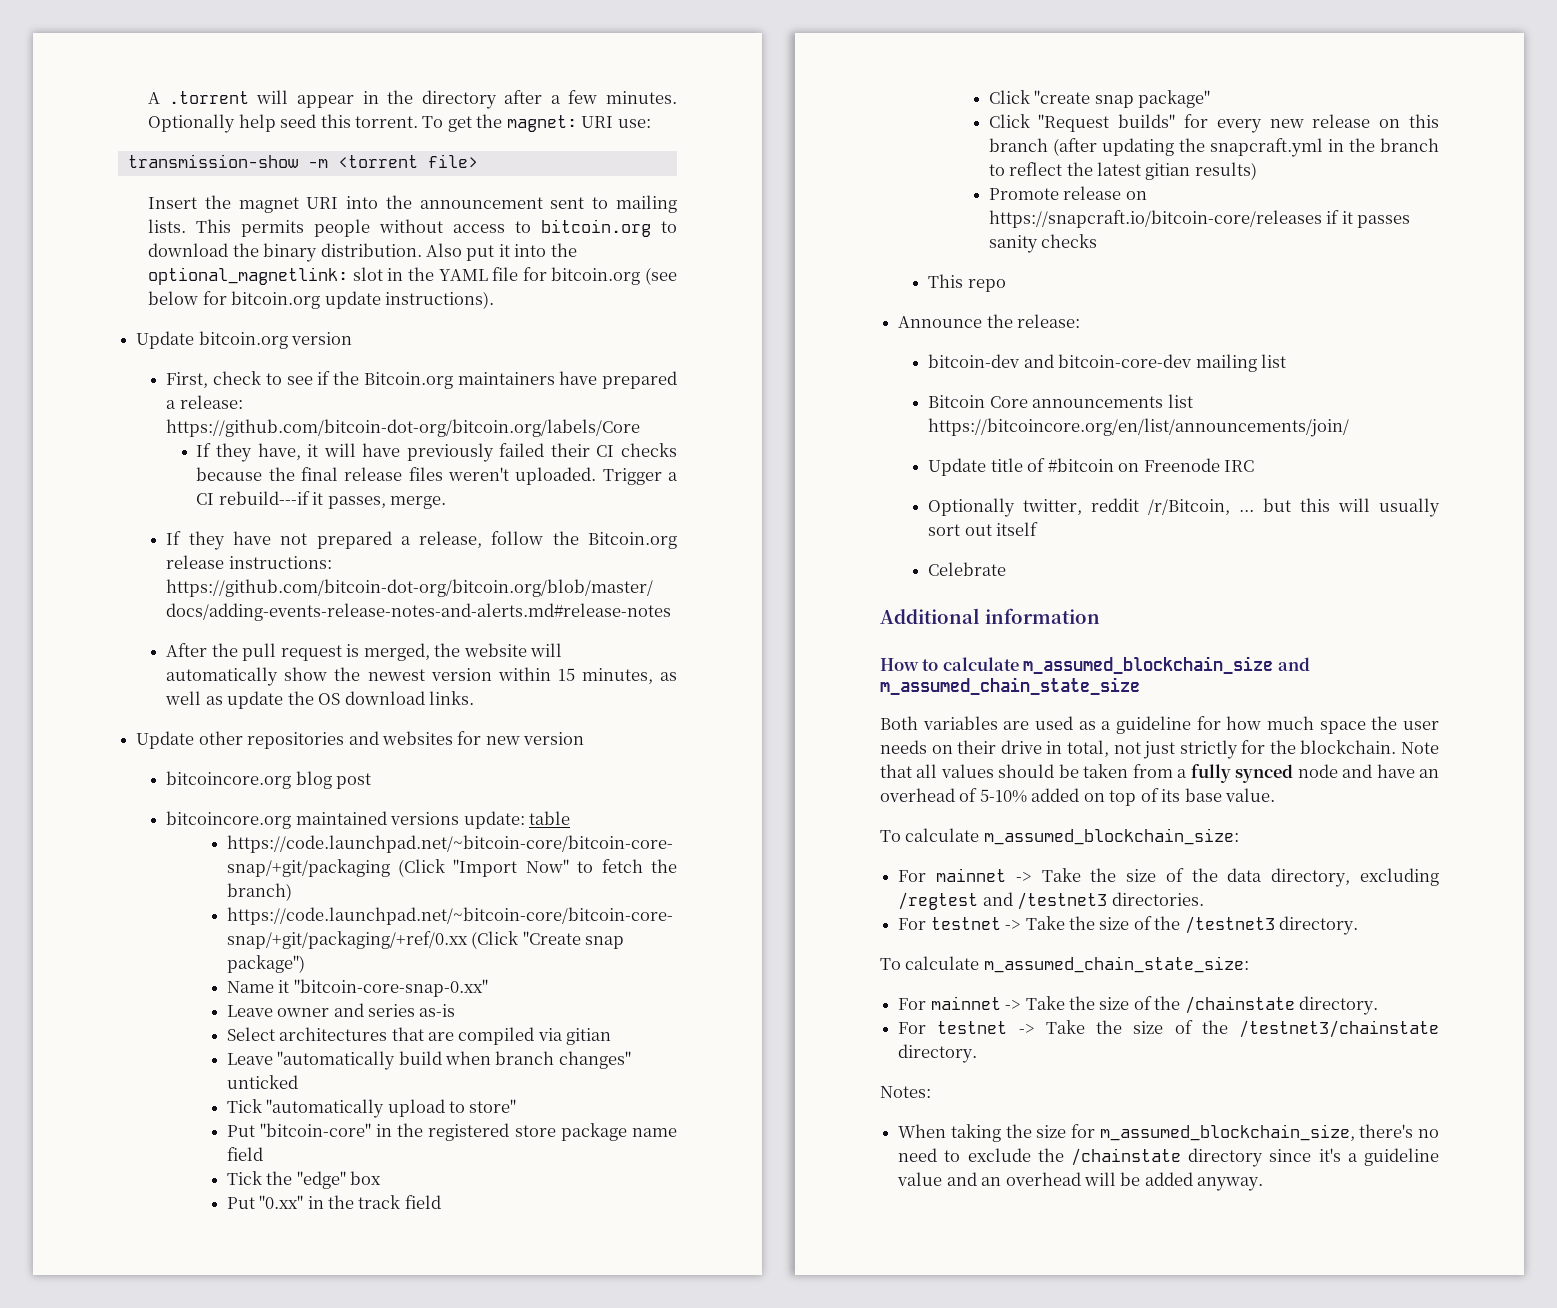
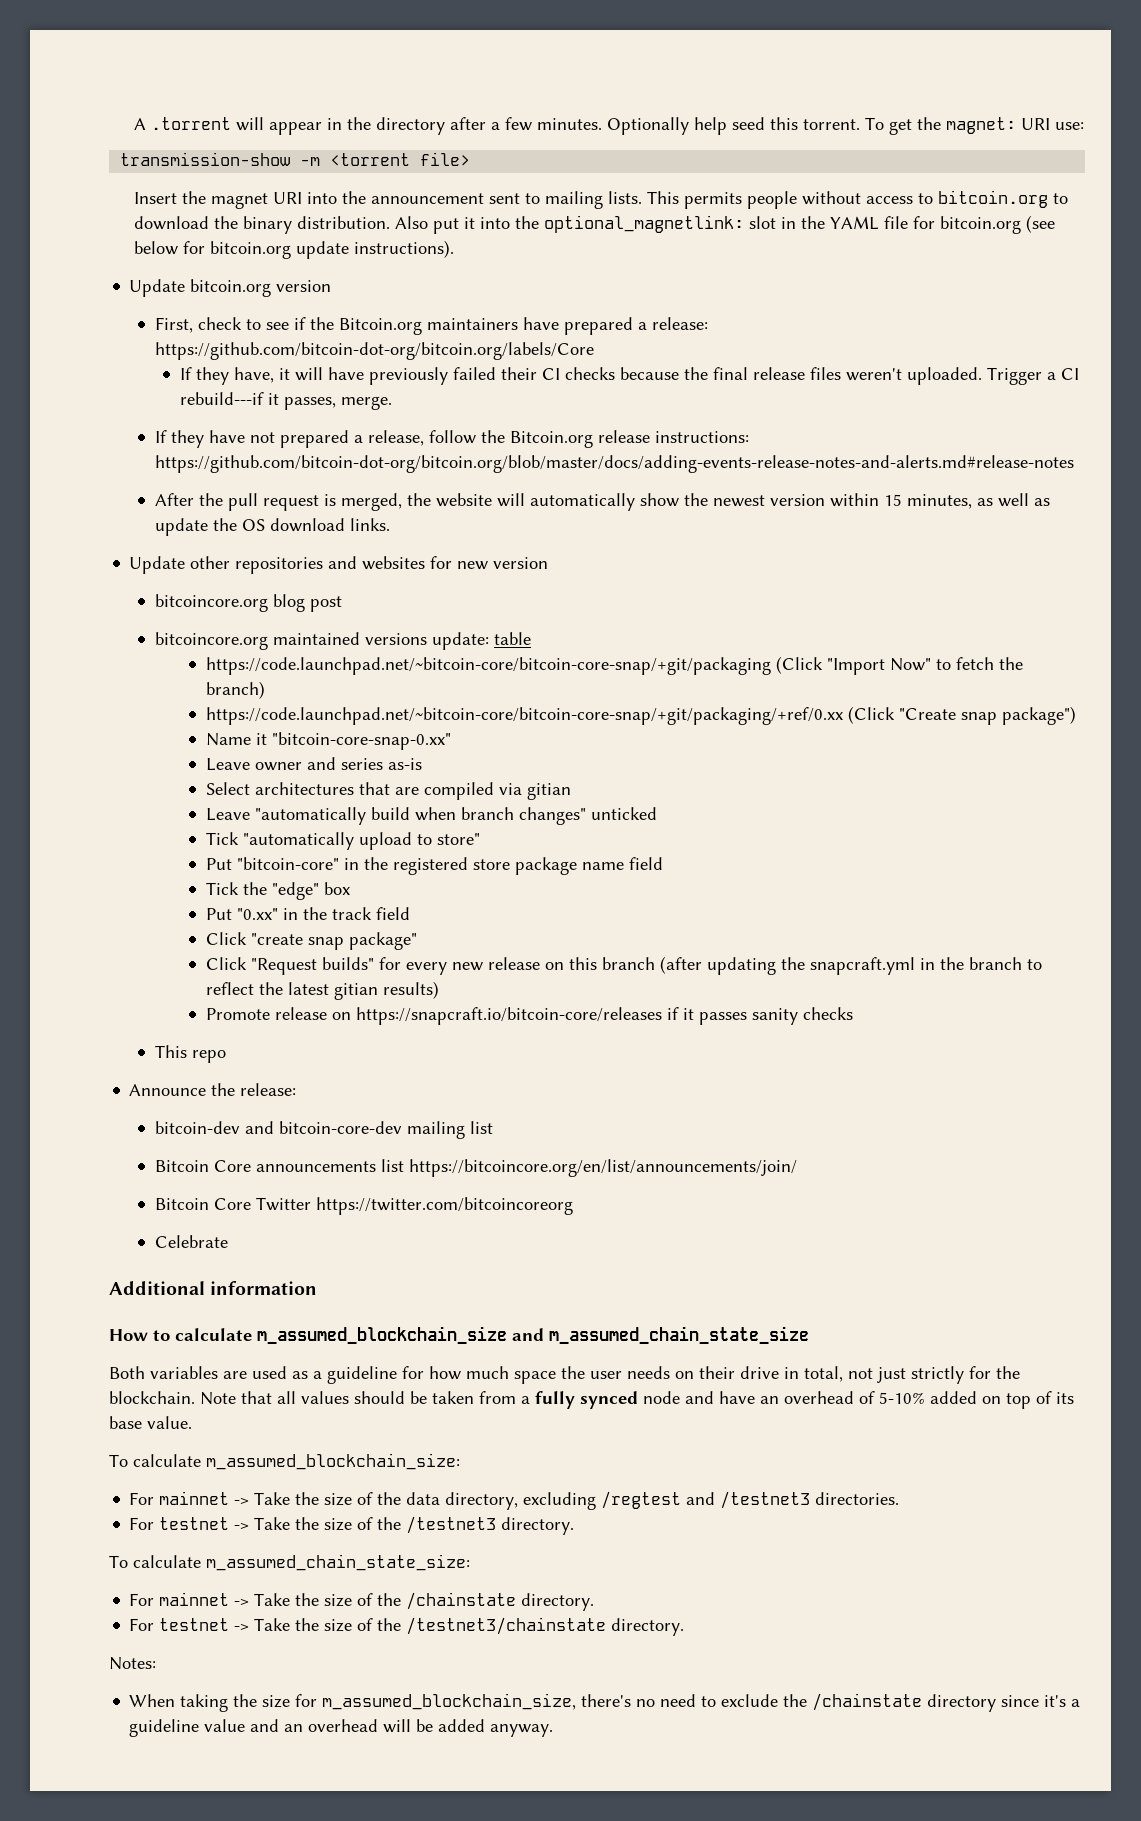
[928,458,1255,476] [928,498,1441,517] [928,522,1039,536] Update title of #bitcoin on Freenode IRC // Optionally twitter, reddit /r/Bitcoin, ... but this will usually sort out itself -> [154,1197,573,1215] Bitcoin Core Twitter https://twitter.com/bitcoincoreorg

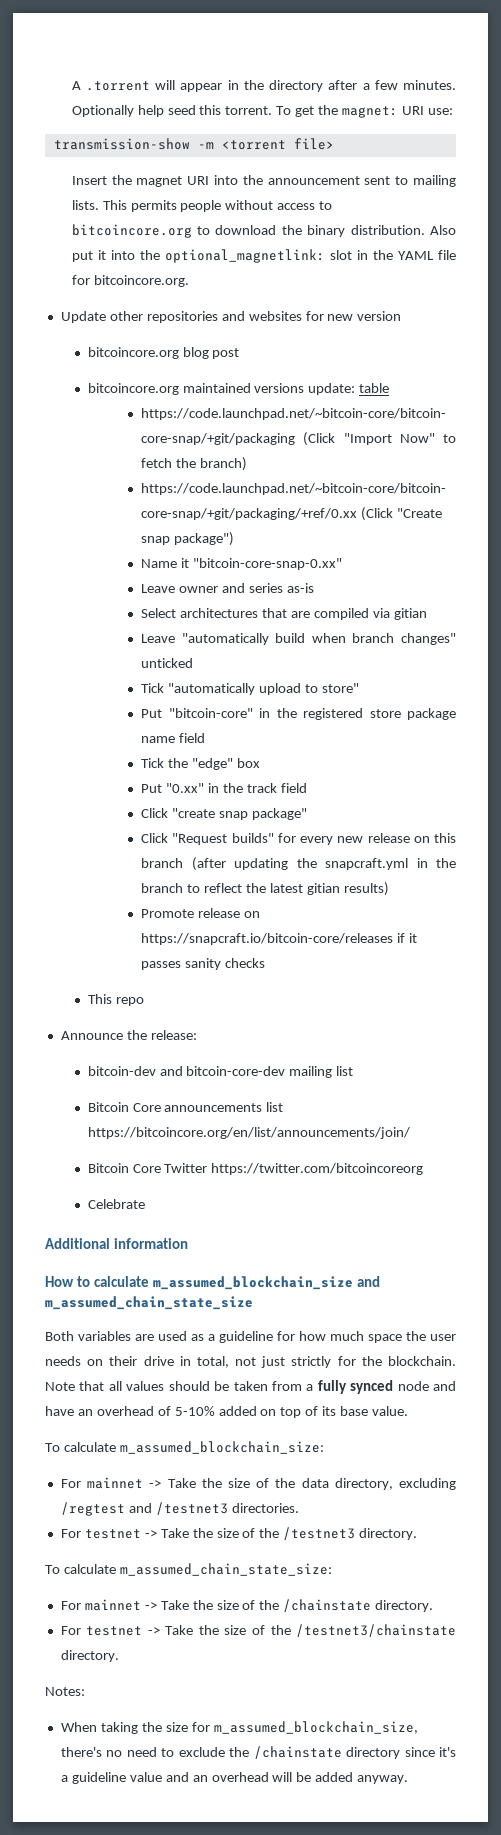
[938,190,1049,208] bitcoin.org -> [71,224,192,238] bitcoincore.org
[940,215,1056,234] [134,240,455,259] [129,279,332,297] [154,317,708,335] [154,342,594,360] [180,367,1080,385] [180,392,393,410] [154,430,749,448] [154,455,1074,473] [154,493,1050,511] [154,518,390,536] bitcoin.org (see below for bitcoin.org update instructions). // Update bitcoin.org version // First, check to see if the Bitcoin.org maintainers have prepared a release: https://github.com/bitcoin-dot-org/bitcoin.org/labels/Core // If they have, it will have previously failed their CI checks because the final release files weren't uploaded. Trigger a CI rebuild---if it passes, merge. // If they have not prepared a release, follow the Bitcoin.org release instructions: https://github.com/bitcoin-dot-org/bitcoin.org/blob/master/docs/adding-events-release-notes-and-alerts.md#release-notes // After the pull request is merged, the website will automatically show the newest version within 15 minutes, as well as update the OS download links. -> [93,275,189,287] bitcoincore.org.

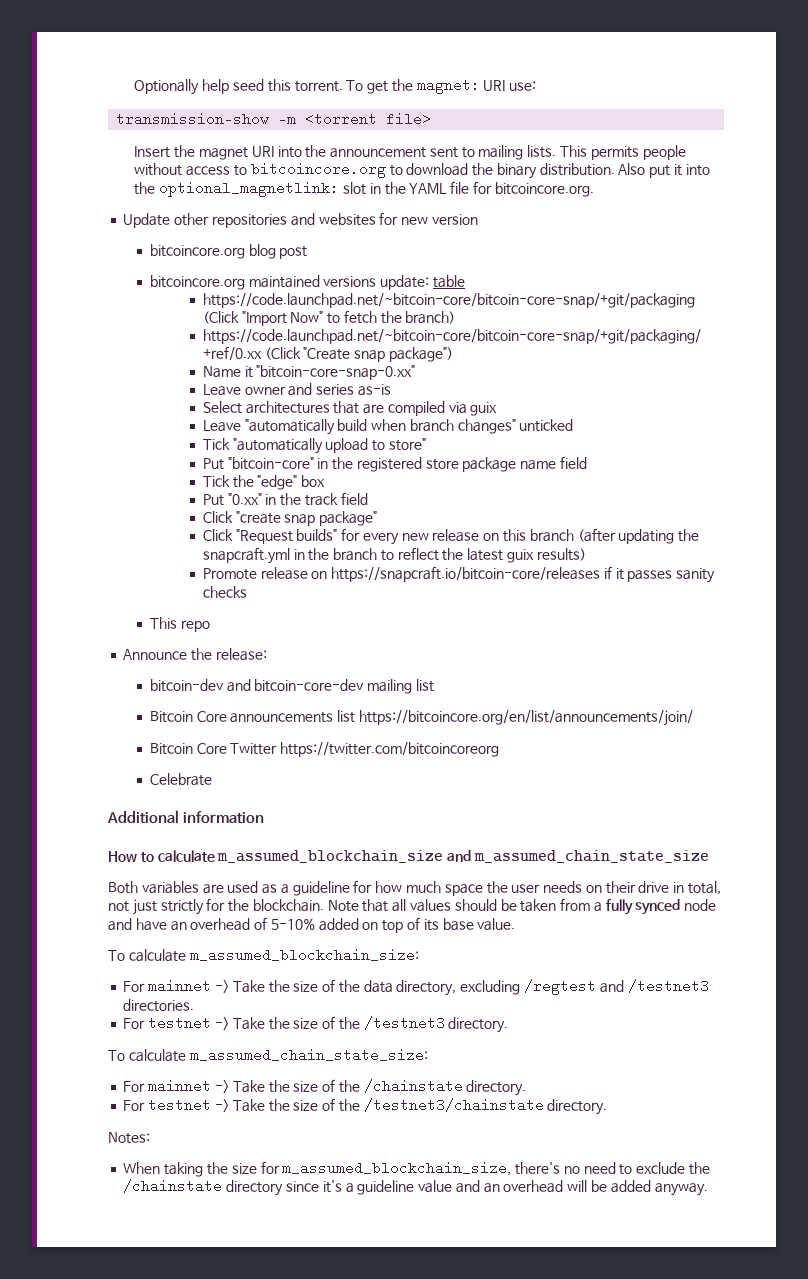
[71,80,457,92] A .torrent will appear in the directory after a few minutes. -> (134, 87) none
[393,608,427,620] gitian -> [470,402,498,416] guix
[306,883,340,895] gitian -> [507,549,535,563] guix

